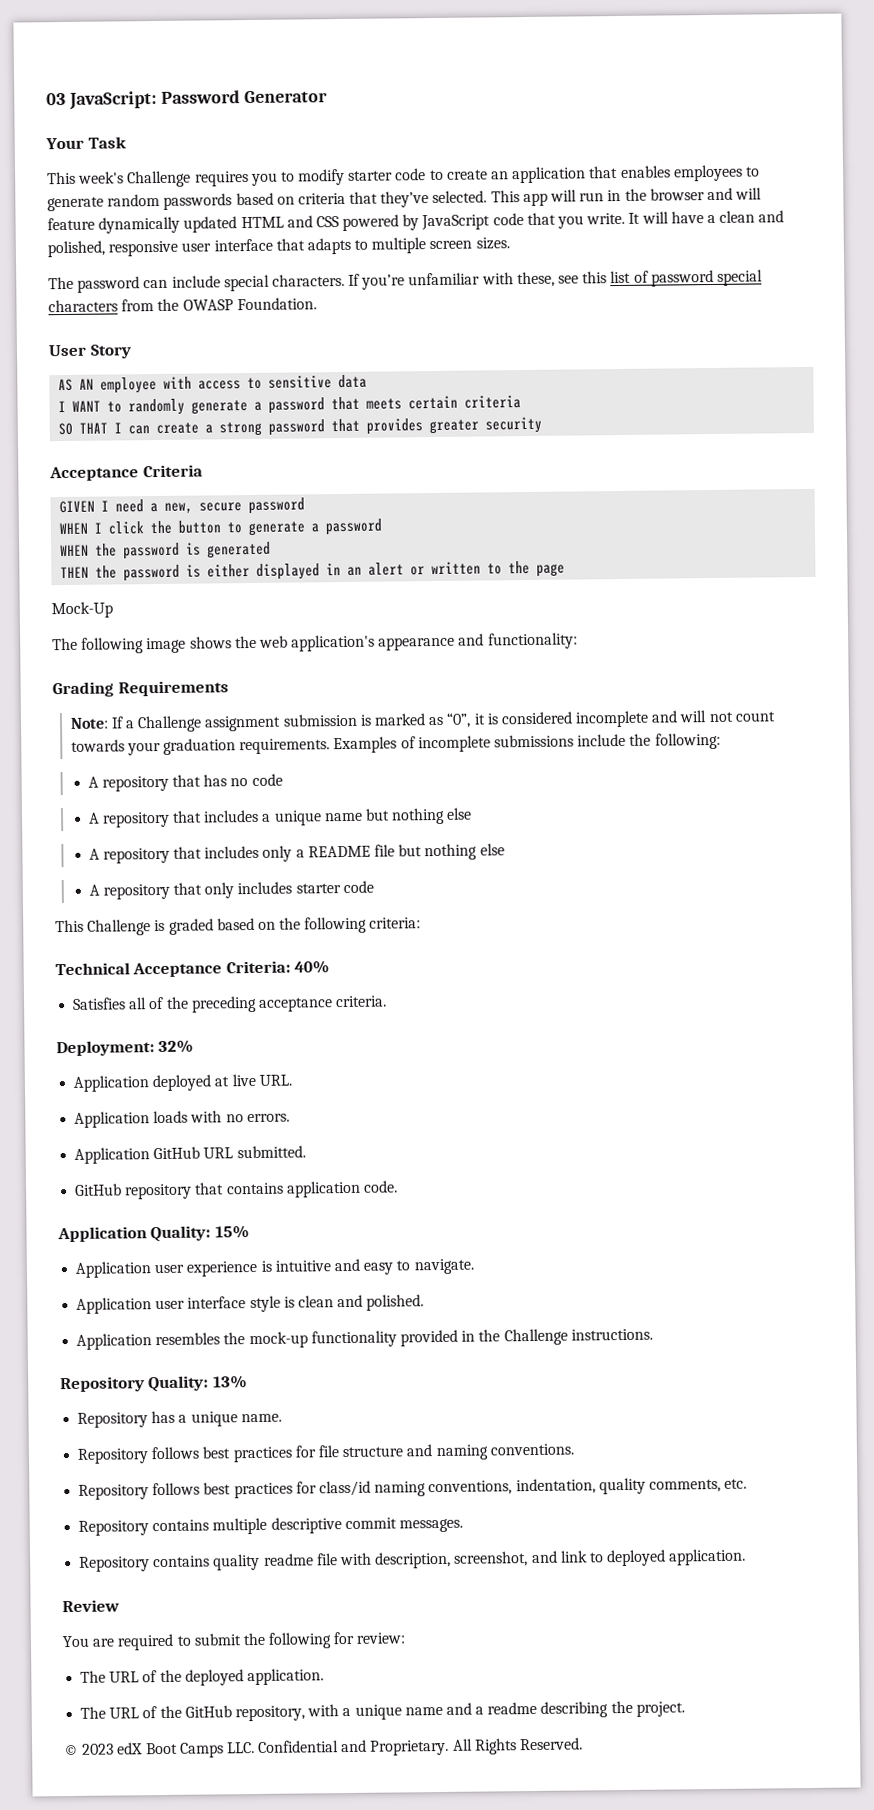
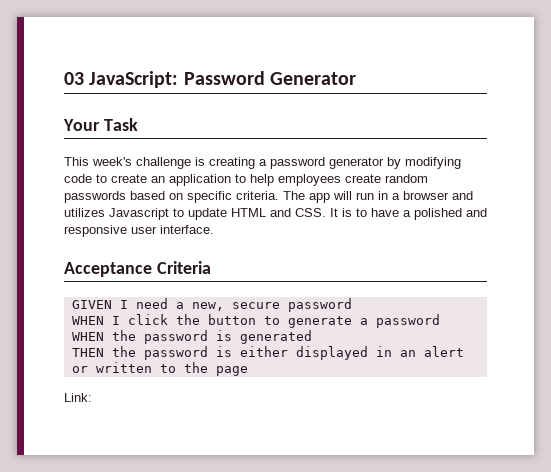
[127,168,394,188] Challenge requires you to modify starter -> [136,157,461,169] challenge is creating a password generator by modifying
[589,164,760,182] [47,190,520,212] that enables employees to generate random passwords based on criteria that they’ve selected. This -> [235,174,428,186] [64,191,305,203] to help employees create random passwords based on specific criteria. The
[624,188,647,201] the -> [392,193,400,200] a
[735,187,763,200] [47,210,785,234] [47,237,510,258] [48,269,763,293] [48,297,317,313] [48,344,132,359] [58,374,368,394] [58,395,522,416] [58,416,543,437] will feature dynamically updated HTML and CSS powered by JavaScript code that you write. It will have a clean and polished, responsive user interface that adapts to multiple screen sizes. // The password can include special characters. If you’re unfamiliar with these, see this list of password special characters from the OWASP Foundation. // User Story // AS AN employee with access to sensitive data // I WANT to randomly generate a password that meets certain criteria // SO THAT I can create a strong password that provides greater security -> [64,208,487,220] [64,225,214,237] utilizes Javascript to update HTML and CSS. It is to have a polished and responsive user interface.
[51,601,113,619] [52,632,578,654] [52,680,229,698] [69,710,776,733] [70,732,721,756] [87,773,283,792] [87,807,473,828] [88,843,505,864] [88,880,374,900] [55,916,422,936] [55,960,331,978] [72,995,388,1013] [56,1039,195,1057] [73,1073,292,1092] [74,1110,290,1128] [74,1145,306,1164] [74,1180,398,1200] [57,1225,250,1243] [75,1258,474,1278] [76,1294,425,1314] [76,1328,653,1350] [60,1375,248,1393] [77,1410,282,1428] [77,1443,574,1464] [78,1477,748,1500] [78,1517,463,1536] [79,1548,747,1572] [62,1599,120,1613] [62,1631,406,1651] [80,1668,324,1686] [80,1700,685,1722] [64,1737,584,1758] Mock-Up // The following image shows the web application's appearance and functionality: // Grading Requirements // Note: If a Challenge assignment submission is marked as “0”, it is considered incomplete and will not count towards your graduation requirements. Examples of incomplete submissions include the following: // A repository that has no code // A repository that includes a unique name but nothing else // A repository that includes only a README file but nothing else // A repository that only includes starter code // This Challenge is graded based on the following criteria: // Technical Acceptance Criteria: 40% // Satisfies all of the preceding acceptance criteria. // Deployment: 32% // Application deployed at live URL. // Application loads with no errors. // Application GitHub URL submitted. // GitHub repository that contains application code. // Application Quality: 15% // Application user experience is intuitive and easy to navigate. // Application user interface style is clean and polished. // Application resembles the mock-up functionality provided in the Challenge instructions. // Repository Quality: 13% // Repository has a unique name. // Repository follows best practices for file structure and naming conventions. // Repository follows best practices for class/id naming conventions, indentation, quality comments, etc. // Repository contains multiple descriptive commit messages. // Repository contains quality readme file with description, screenshot, and link to deployed application. // Review // You are required to submit the following for review: // The URL of the deployed application. // The URL of the GitHub repository, with a unique name and a readme describing the project. // © 2023 edX Boot Camps LLC. Confidential and Proprietary. All Rights Reserved. -> [64,393,92,402] Link:

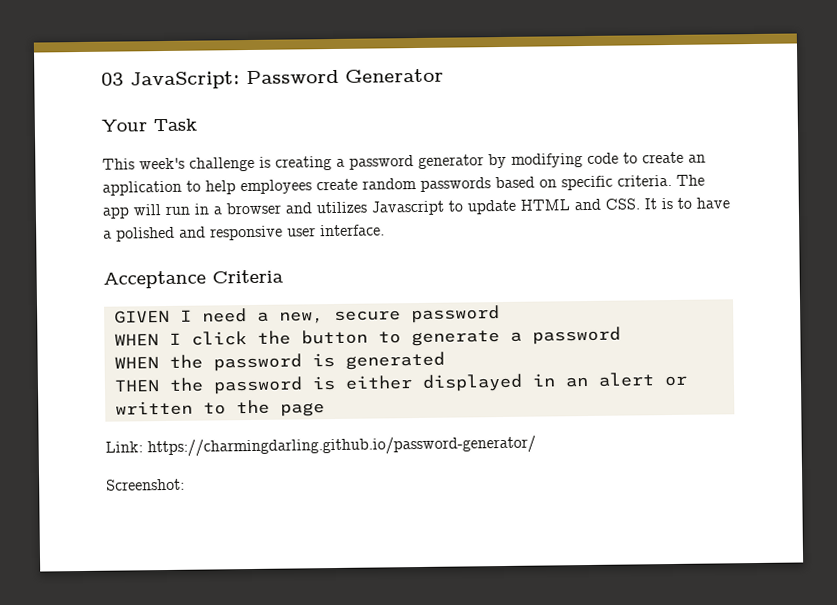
(92, 397) none -> [147,435,536,458] [106,478,185,491] https://charmingdarling.github.io/password-generator/ // Screenshot:

